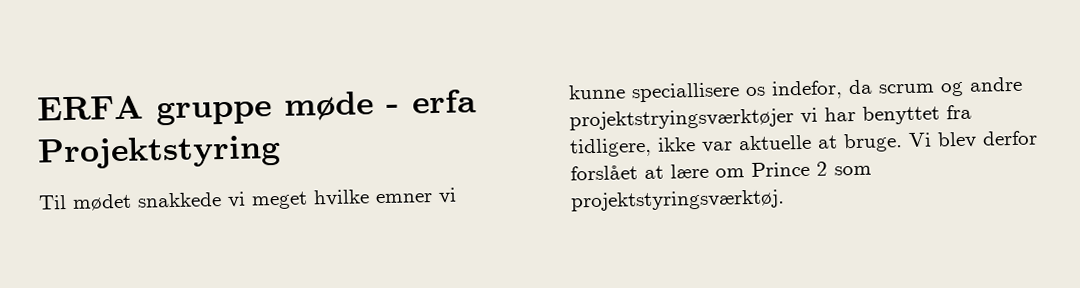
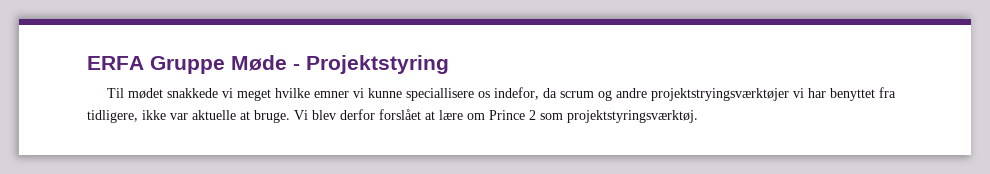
[156,89,477,126] gruppe møde - erfa -> [150,55,300,74] Gruppe Møde -

